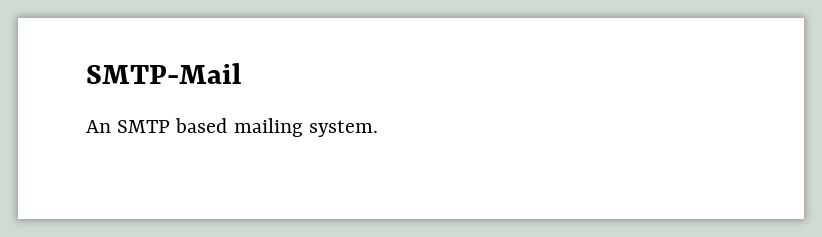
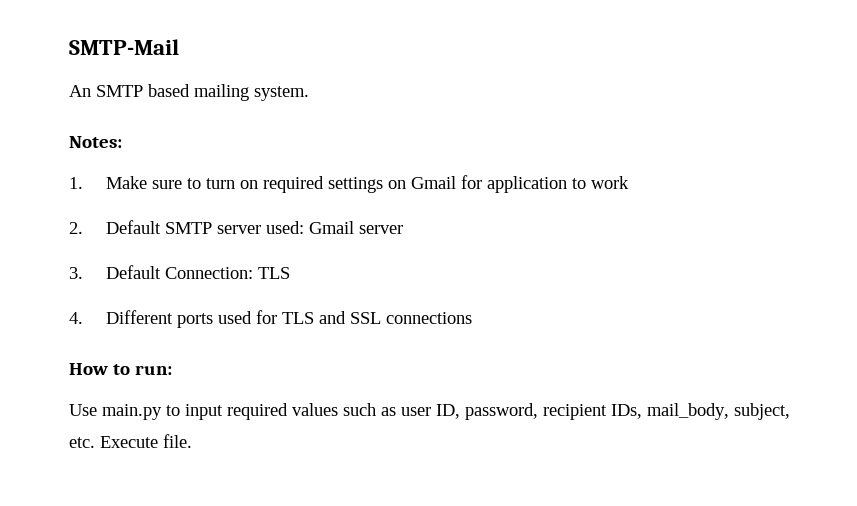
(378, 128) none -> [69,136,122,148] [69,175,629,193] [69,220,403,234] [69,265,290,279] [69,310,472,328] [69,363,173,375] [69,403,790,420] [69,434,192,448] // Notes: // 1. Make sure to turn on required settings on Gmail for application to work // 2. Default SMTP server used: Gmail server // 3. Default Connection: TLS // 4. Different ports used for TLS and SSL connections // How to run: // Use main.py to input required values such as user ID, password, recipient IDs, mail_body, subject, etc. Execute file.

